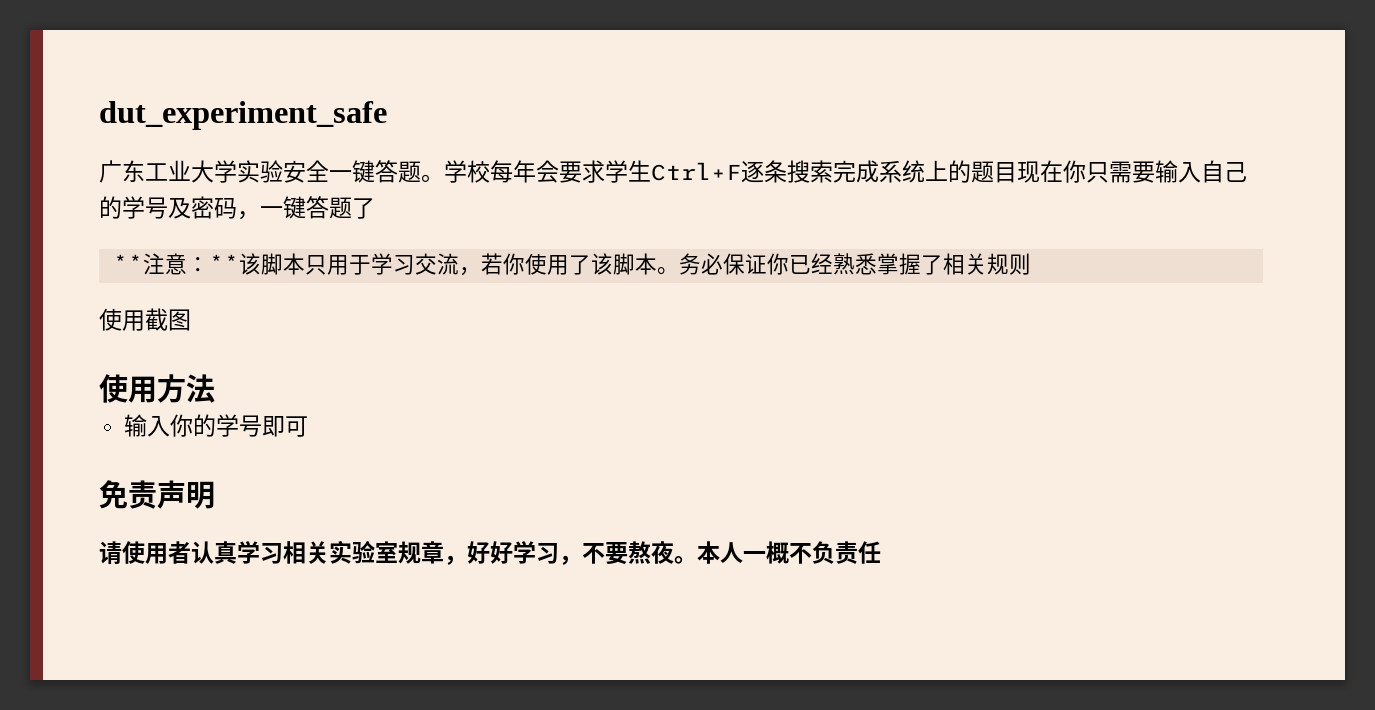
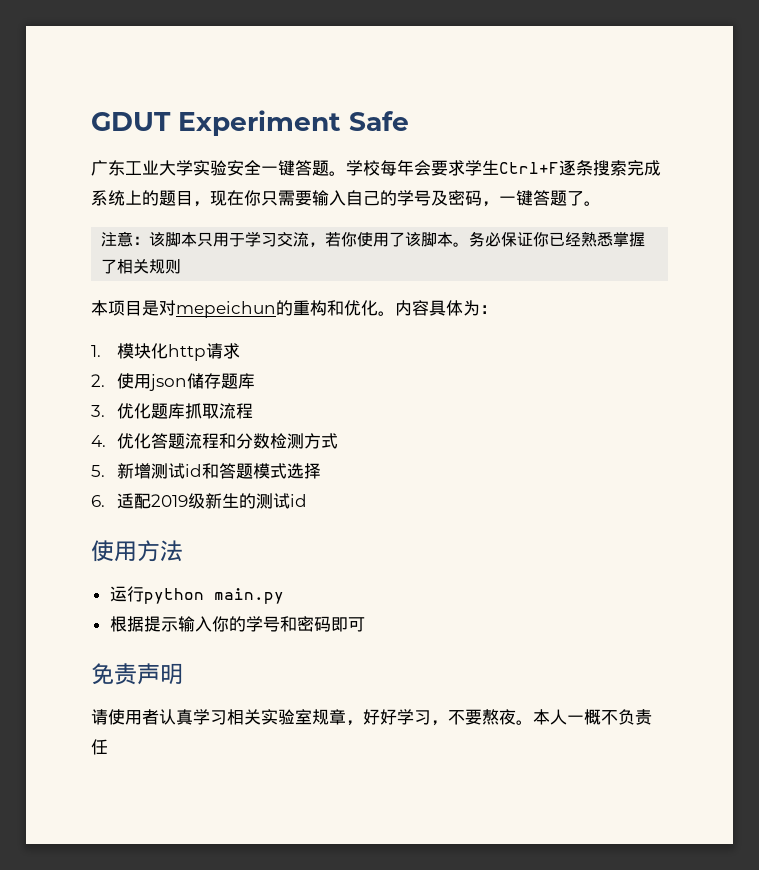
[99,101,387,130] dut_experiment_safe -> [91,110,409,136] GDUT Experiment Safe
(1017, 172) none -> [193,201,210,207] ，
[112,253,239,275] // **注意：** -> [584,201,601,206] [101,231,150,247] 。 // 注意：
[99,308,191,331] [99,374,215,403] 使用截图 // 使用方法 // -> [91,300,497,318] [91,343,240,361] [91,373,255,391] [91,403,253,419] [91,433,338,449] [91,463,321,479] [91,493,307,509] [91,540,183,562] [109,586,284,604] [109,616,178,632] 本项目是对mepeichun的重构和优化。内容具体为： // 1.模块化http请求 // 2.使用json储存题库 // 3.优化题库抓取流程 // 4.优化答题流程和分数检测方式 // 5.新增测试id和答题模式选择 // 6.适配2019级新生的测试id // 使用方法 // 运行python main.py // 根据提示
(263, 426) none -> [279,616,331,632] 和密码

